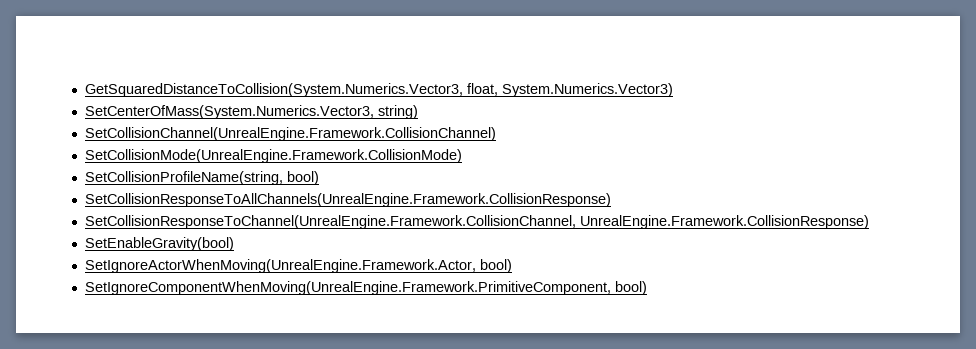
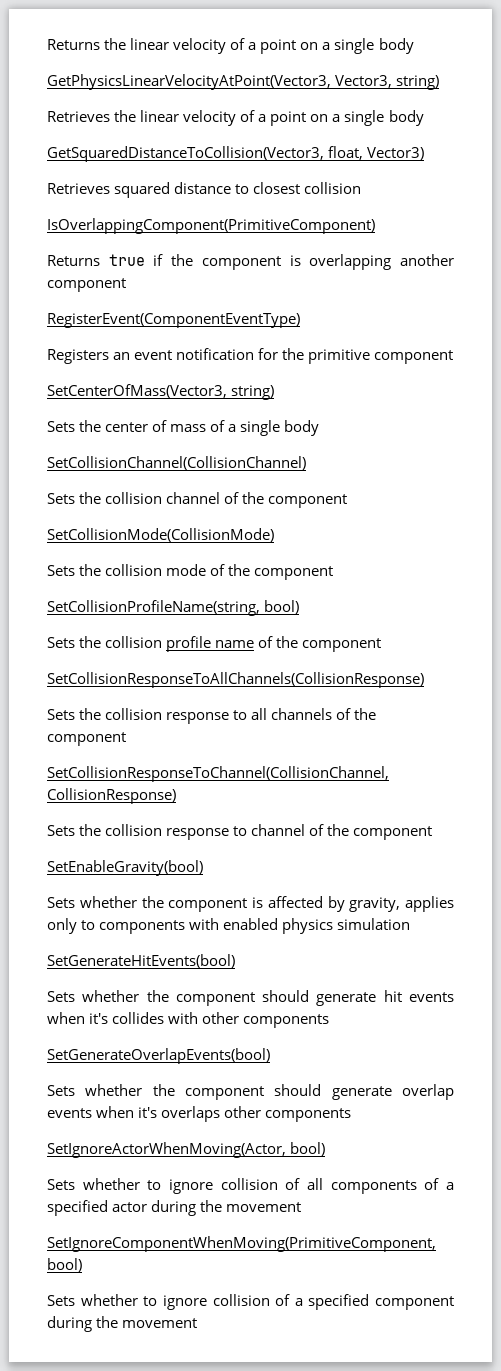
[84,83,673,97] [84,105,418,119] [84,127,496,141] [84,149,462,163] [84,171,319,185] [84,193,611,207] [84,215,869,229] [84,237,234,251] [84,259,512,273] [84,281,647,295] GetSquaredDistanceToCollision(System.Numerics.Vector3, float, System.Numerics.Vector3) // SetCenterOfMass(System.Numerics.Vector3, string) // SetCollisionChannel(UnrealEngine.Framework.CollisionChannel) // SetCollisionMode(UnrealEngine.Framework.CollisionMode) // SetCollisionProfileName(string, bool) // SetCollisionResponseToAllChannels(UnrealEngine.Framework.CollisionResponse) // SetCollisionResponseToChannel(UnrealEngine.Framework.CollisionChannel, UnrealEngine.Framework.CollisionResponse) // SetEnableGravity(bool) // SetIgnoreActorWhenMoving(UnrealEngine.Framework.Actor, bool) // SetIgnoreComponentWhenMoving(UnrealEngine.Framework.PrimitiveComponent, bool) -> [47,38,414,54] [47,74,440,90] [47,110,424,126] [47,146,425,162] [47,182,362,198] [47,218,375,234] [47,254,455,270] [47,278,126,292] [47,313,300,328] [47,348,454,364] [47,384,275,400] [47,420,320,436] [47,456,306,470] [47,492,348,508] [47,528,274,542] [47,564,334,580] [47,600,300,616] [47,636,382,652] [47,672,424,688] [47,708,377,724] [47,732,126,746] [47,766,389,782] [47,788,176,804] [47,824,433,840] [47,860,203,876] [47,896,454,912] [47,918,411,934] [47,954,235,968] [47,990,454,1006] [47,1012,330,1028] [47,1048,270,1064] [47,1084,454,1100] [47,1106,352,1122] [47,1142,326,1158] [47,1178,455,1194] [47,1200,302,1216] [47,1236,436,1252] [47,1258,82,1272] [47,1294,454,1310] [47,1316,198,1332] Returns the linear velocity of a point on a single body // GetPhysicsLinearVelocityAtPoint(Vector3, Vector3, string) // Retrieves the linear velocity of a point on a single body // GetSquaredDistanceToCollision(Vector3, float, Vector3) // Retrieves squared distance to closest collision // IsOverlappingComponent(PrimitiveComponent) // Returns true if the component is overlapping another component // RegisterEvent(ComponentEventType) // Registers an event notification for the primitive component // SetCenterOfMass(Vector3, string) // Sets the center of mass of a single body // SetCollisionChannel(CollisionChannel) // Sets the collision channel of the component // SetCollisionMode(CollisionMode) // Sets the collision mode of the component // SetCollisionProfileName(string, bool) // Sets the collision profile name of the component // SetCollisionResponseToAllChannels(CollisionResponse) // Sets the collision response to all channels of the component // SetCollisionResponseToChannel(CollisionChannel, CollisionResponse) // Sets the collision response to channel of the component // SetEnableGravity(bool) // Sets whether the component is affected by gravity, applies only to components with enabled physics simulation // SetGenerateHitEvents(bool) // Sets whether the component should generate hit events when it's collides with other components // SetGenerateOverlapEvents(bool) // Sets whether the component should generate overlap events when it's overlaps other components // SetIgnoreActorWhenMoving(Actor, bool) // Sets whether to ignore collision of all components of a specified actor during the movement // SetIgnoreComponentWhenMoving(PrimitiveComponent, bool) // Sets whether to ignore collision of a specified component during the movement

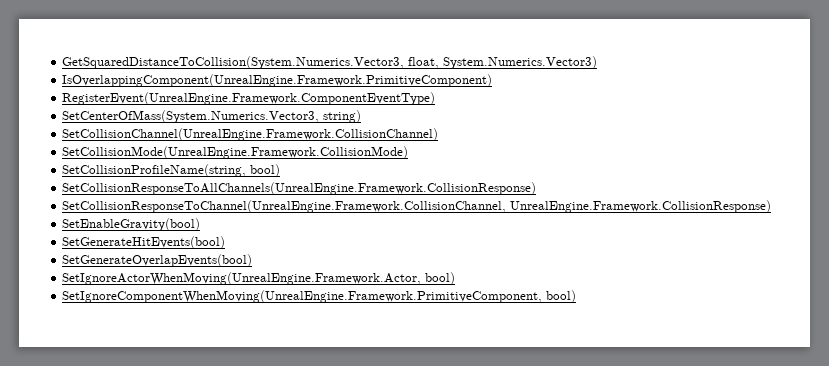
[47,38,414,54] [47,74,440,90] [47,110,424,126] [47,146,425,162] [47,182,362,198] [47,218,375,234] [47,254,455,270] [47,278,126,292] [47,313,300,328] [47,348,454,364] [47,384,275,400] [47,420,320,436] [47,456,306,470] [47,492,348,508] [47,528,274,542] [47,564,334,580] [47,600,300,616] [47,636,382,652] [47,672,424,688] [47,708,377,724] [47,732,126,746] [47,766,389,782] [47,788,176,804] [47,824,433,840] [47,860,203,876] [47,896,454,912] [47,918,411,934] [47,954,235,968] [47,990,454,1006] [47,1012,330,1028] [47,1048,270,1064] [47,1084,454,1100] [47,1106,352,1122] [47,1142,326,1158] [47,1178,455,1194] [47,1200,302,1216] [47,1236,436,1252] [47,1258,82,1272] [47,1294,454,1310] [47,1316,198,1332] Returns the linear velocity of a point on a single body // GetPhysicsLinearVelocityAtPoint(Vector3, Vector3, string) // Retrieves the linear velocity of a point on a single body // GetSquaredDistanceToCollision(Vector3, float, Vector3) // Retrieves squared distance to closest collision // IsOverlappingComponent(PrimitiveComponent) // Returns true if the component is overlapping another component // RegisterEvent(ComponentEventType) // Registers an event notification for the primitive component // SetCenterOfMass(Vector3, string) // Sets the center of mass of a single body // SetCollisionChannel(CollisionChannel) // Sets the collision channel of the component // SetCollisionMode(CollisionMode) // Sets the collision mode of the component // SetCollisionProfileName(string, bool) // Sets the collision profile name of the component // SetCollisionResponseToAllChannels(CollisionResponse) // Sets the collision response to all channels of the component // SetCollisionResponseToChannel(CollisionChannel, CollisionResponse) // Sets the collision response to channel of the component // SetEnableGravity(bool) // Sets whether the component is affected by gravity, applies only to components with enabled physics simulation // SetGenerateHitEvents(bool) // Sets whether the component should generate hit events when it's collides with other components // SetGenerateOverlapEvents(bool) // Sets whether the component should generate overlap events when it's overlaps other components // SetIgnoreActorWhenMoving(Actor, bool) // Sets whether to ignore collision of all components of a specified actor during the movement // SetIgnoreComponentWhenMoving(PrimitiveComponent, bool) // Sets whether to ignore collision of a specified component during the movement -> [62,56,598,69] [62,74,493,87] [62,92,436,105] [62,110,362,123] [62,128,439,141] [62,146,409,159] [62,164,281,177] [62,182,537,195] [62,200,772,213] [62,218,201,231] [62,236,226,249] [62,254,253,267] [62,272,456,285] [62,290,577,303] GetSquaredDistanceToCollision(System.Numerics.Vector3, float, System.Numerics.Vector3) // IsOverlappingComponent(UnrealEngine.Framework.PrimitiveComponent) // RegisterEvent(UnrealEngine.Framework.ComponentEventType) // SetCenterOfMass(System.Numerics.Vector3, string) // SetCollisionChannel(UnrealEngine.Framework.CollisionChannel) // SetCollisionMode(UnrealEngine.Framework.CollisionMode) // SetCollisionProfileName(string, bool) // SetCollisionResponseToAllChannels(UnrealEngine.Framework.CollisionResponse) // SetCollisionResponseToChannel(UnrealEngine.Framework.CollisionChannel, UnrealEngine.Framework.CollisionResponse) // SetEnableGravity(bool) // SetGenerateHitEvents(bool) // SetGenerateOverlapEvents(bool) // SetIgnoreActorWhenMoving(UnrealEngine.Framework.Actor, bool) // SetIgnoreComponentWhenMoving(UnrealEngine.Framework.PrimitiveComponent, bool)

